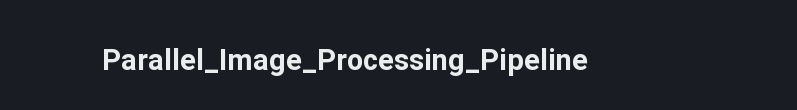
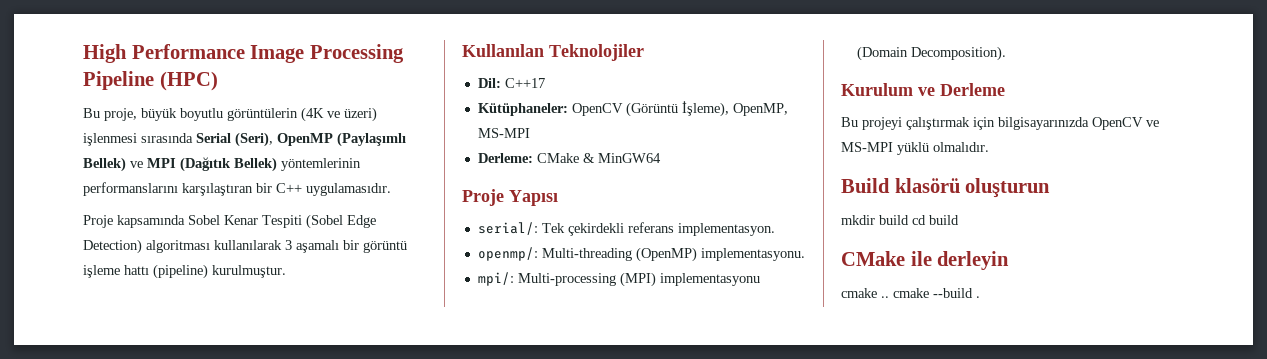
[102,48,588,76] Parallel_Image_Processing_Pipeline -> [83,44,404,63] [83,71,218,91] [83,107,377,122] [83,132,406,147] [83,157,361,172] [83,182,391,196] [83,214,376,229] [83,239,407,254] [83,264,286,279] [462,44,644,61] [477,78,545,88] [477,101,788,117] [477,128,530,138] [477,153,661,163] [462,189,558,206] [477,222,775,236] [477,247,805,262] [477,272,760,287] [856,46,1006,61] [841,83,1005,96] [841,117,1159,130] [841,142,989,155] [841,178,1051,198] [841,215,959,225] [841,251,1010,270] [841,288,980,298] High Performance Image Processing Pipeline (HPC) // Bu proje, büyük boyutlu görüntülerin (4K ve üzeri) işlenmesi sırasında Serial (Seri), OpenMP (Paylaşımlı Bellek) ve MPI (Dağıtık Bellek) yöntemlerinin performanslarını karşılaştıran bir C++ uygulamasıdır. // Proje kapsamında Sobel Kenar Tespiti (Sobel Edge Detection) algoritması kullanılarak 3 aşamalı bir görüntü işleme hattı (pipeline) kurulmuştur. // Kullanılan Teknolojiler // Dil: C++17 // Kütüphaneler: OpenCV (Görüntü İşleme), OpenMP, MS-MPI // Derleme: CMake & MinGW64 // Proje Yapısı // serial/: Tek çekirdekli referans implementasyon. // openmp/: Multi-threading (OpenMP) implementasyonu. // mpi/: Multi-processing (MPI) implementasyonu (Domain Decomposition). // Kurulum ve Derleme // Bu projeyi çalıştırmak için bilgisayarınızda OpenCV ve MS-MPI yüklü olmalıdır. // Build klasörü oluşturun // mkdir build cd build // CMake ile derleyin // cmake .. cmake --build .

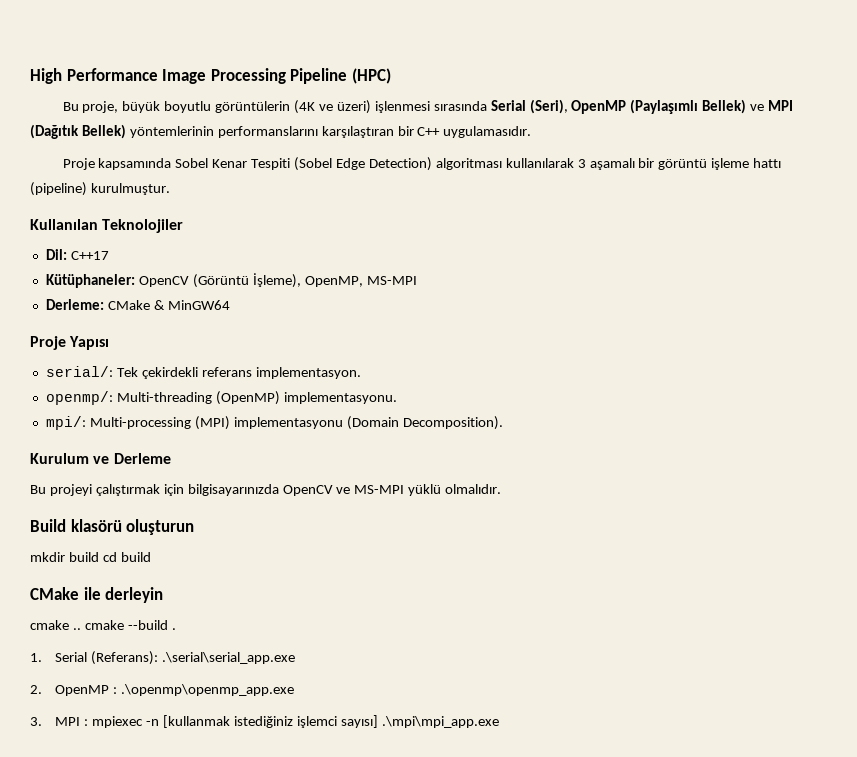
(980, 297) none -> [30,651,296,665] [30,684,295,696] [30,715,499,728] // 1. Serial (Referans): .\serial\serial_app.exe // 2. OpenMP : .\openmp\openmp_app.exe // 3. MPI : mpiexec -n [kullanmak istediğiniz işlemci sayısı] .\mpi\mpi_app.exe

